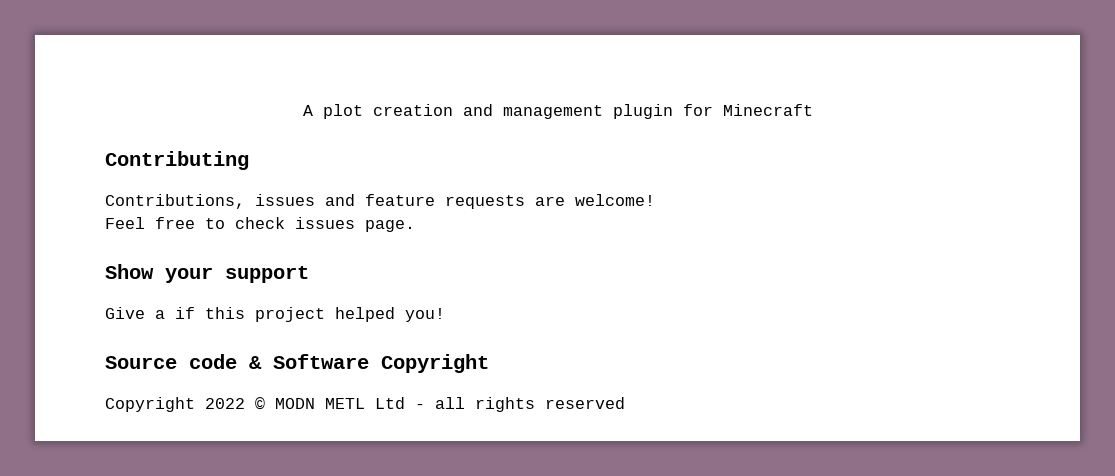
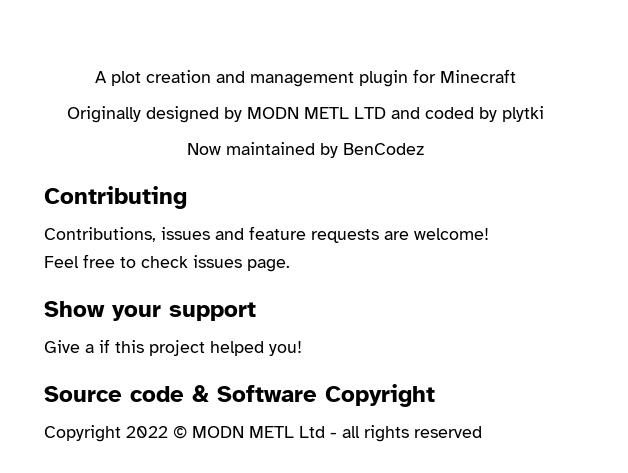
(813, 110) none -> [66,106,544,123] [186,142,424,158] // Originally designed by MODN METL LTD and coded by plytki // Now maintained by BenCodez

